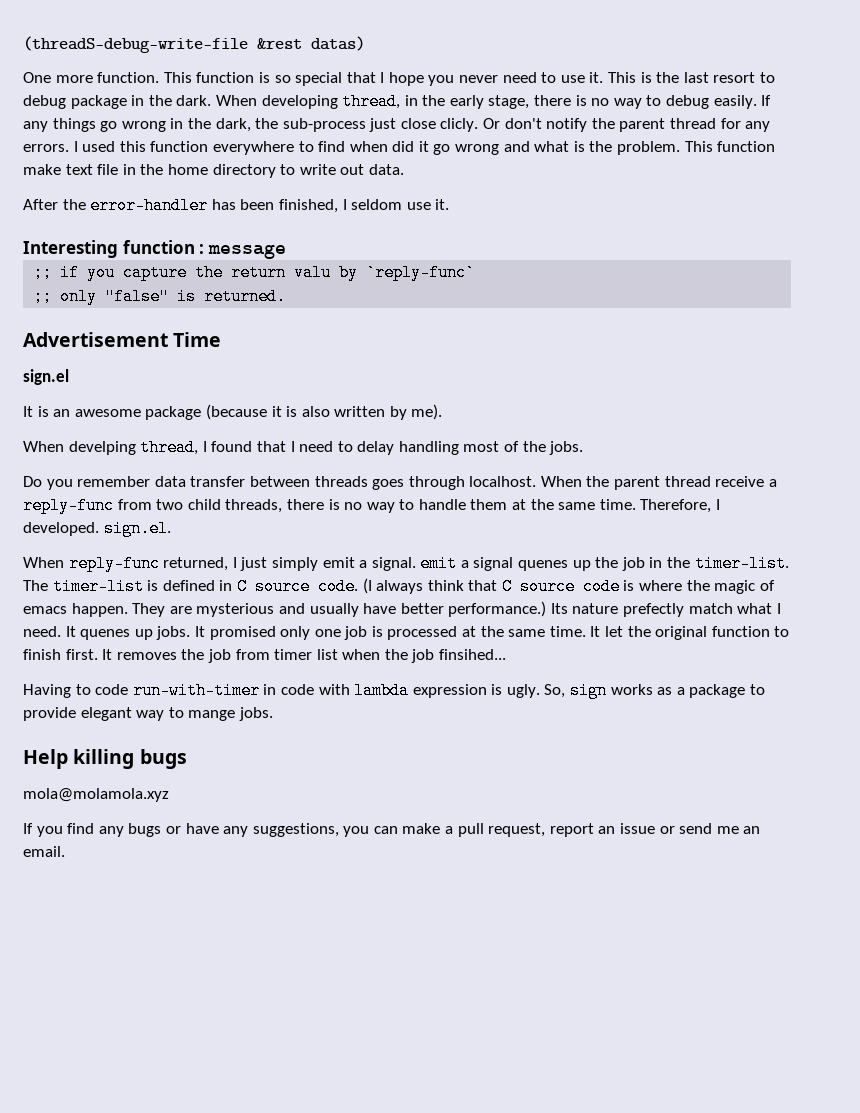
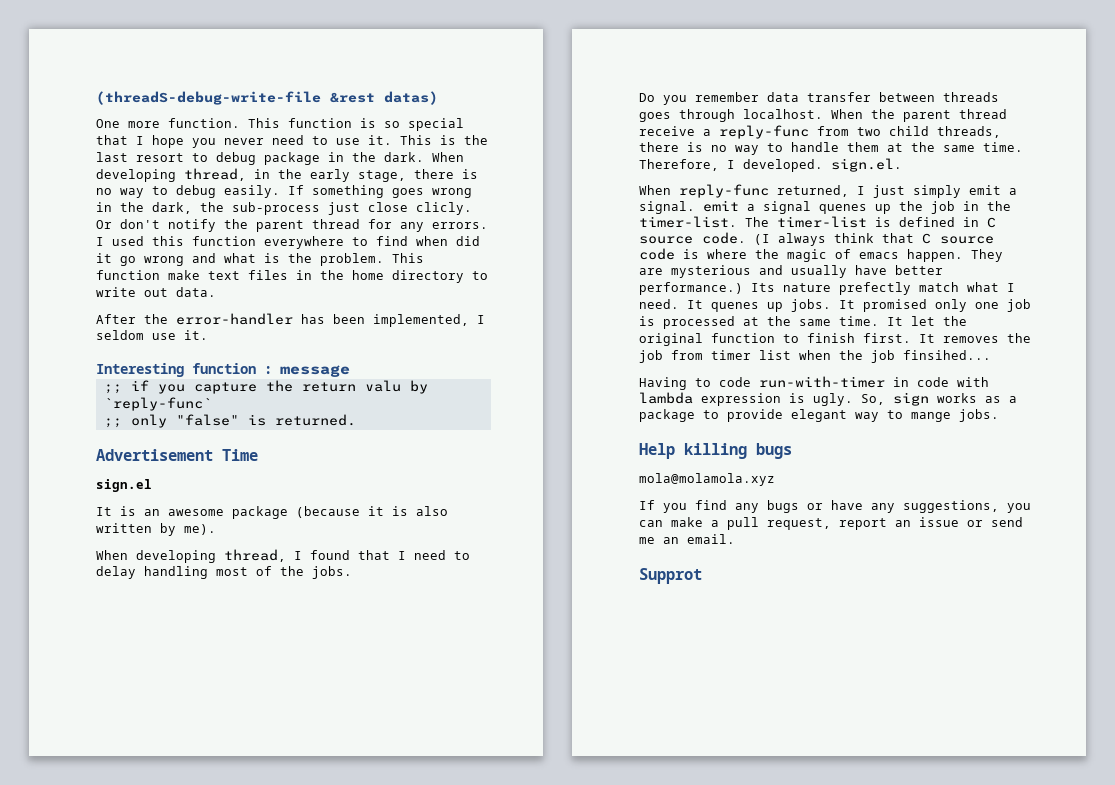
[23,118,118,132] any things go -> [312,185,424,198] something goes
[97,164,119,175] file -> [248,270,288,280] files
[278,199,338,213] finished, -> [373,314,469,327] implemented,
[68,441,136,455] develping -> [136,550,216,563] developing
(65, 851) none -> [639,568,702,584] // Supprot

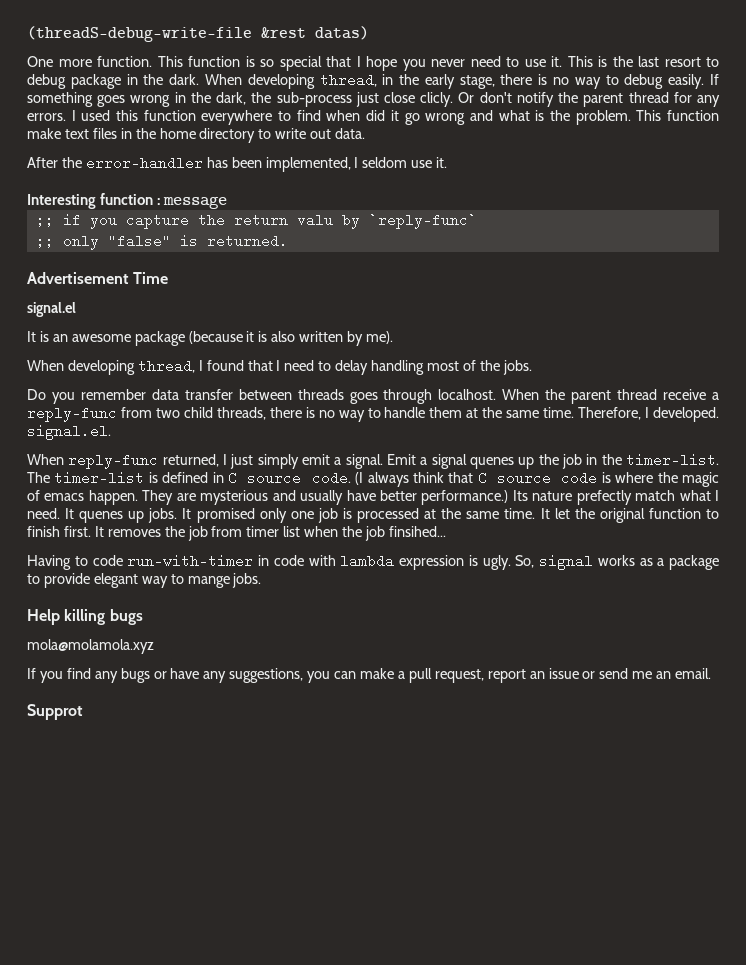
[96,479,152,492] sign.el -> [27,302,76,317] signal.el
[831,158,902,172] sign.el. -> [27,424,111,440] signal.el.
[703,200,739,212] emit -> [386,454,416,465] Emit
[893,392,929,406] sign -> [539,554,593,570] signal

